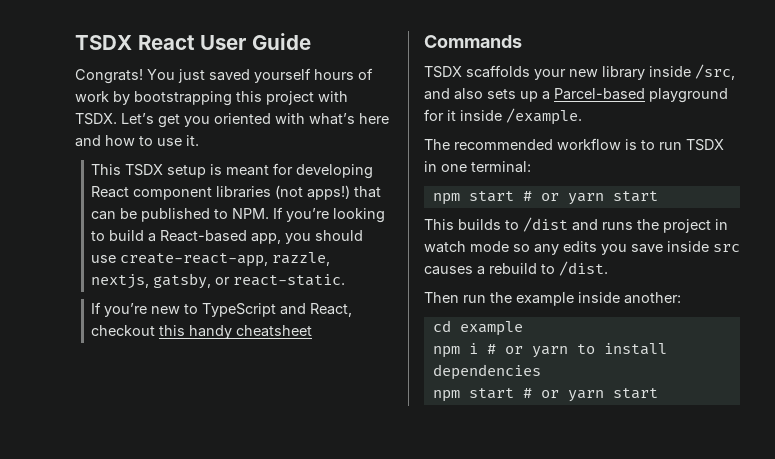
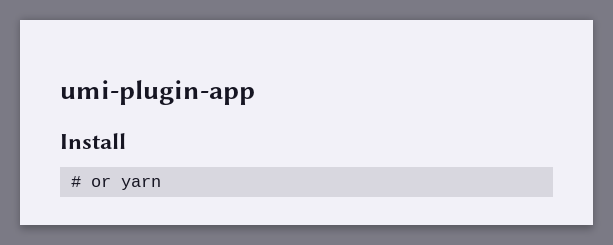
[75,33,311,50] [75,68,373,84] [75,91,348,106] [75,113,389,128] [75,135,199,147] [91,163,374,179] [91,185,382,200] [91,207,386,223] [91,230,364,244] [91,252,331,267] [91,273,346,289] [91,302,353,317] [91,325,313,339] [424,35,522,48] [424,64,735,80] [424,88,728,103] [424,108,582,125] [424,138,724,151] [424,161,531,173] [432,191,658,205] [424,217,728,233] [424,241,740,255] [424,261,608,276] [424,292,681,306] [432,320,523,336] [432,343,667,358] [432,364,541,380] [432,388,658,402] TSDX React User Guide // Congrats! You just saved yourself hours of work by bootstrapping this project with TSDX. Let’s get you oriented with what’s here and how to use it. // This TSDX setup is meant for developing React component libraries (not apps!) that can be published to NPM. If you’re looking to build a React-based app, you should use create-react-app, razzle, nextjs, gatsby, or react-static. // If you’re new to TypeScript and React, checkout this handy cheatsheet // Commands // TSDX scaffolds your new library inside /src, and also sets up a Parcel-based playground for it inside /example. // The recommended workflow is to run TSDX in one terminal: // npm start # or yarn start // This builds to /dist and runs the project in watch mode so any edits you save inside src causes a rebuild to /dist. // Then run the example inside another: // cd example // npm i # or yarn to install dependencies // npm start # or yarn start -> [60,80,255,105] [60,133,126,149] [70,176,161,190] umi-plugin-app // Install // # or yarn

